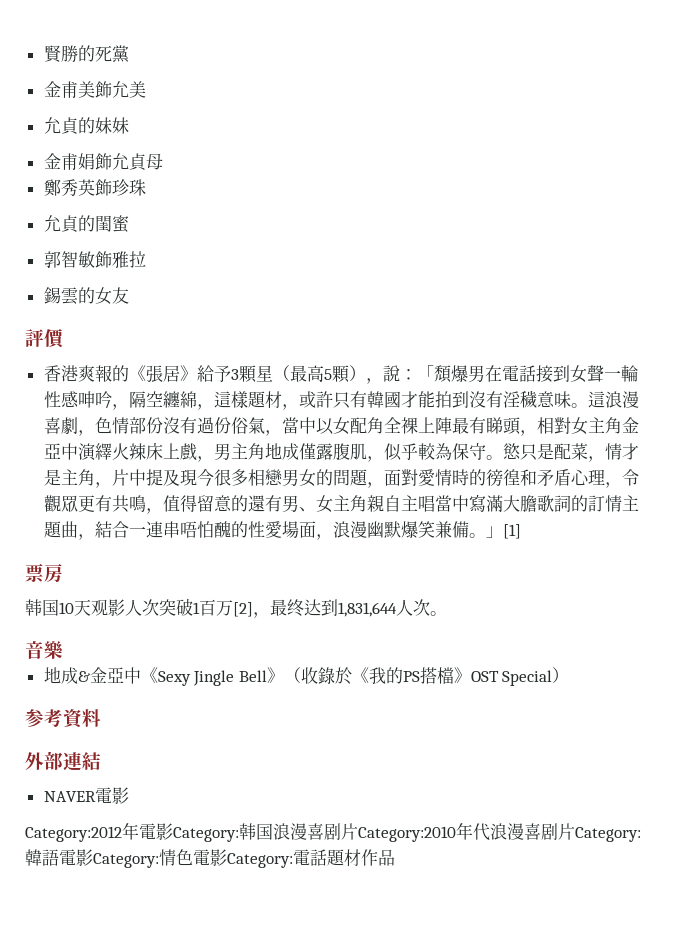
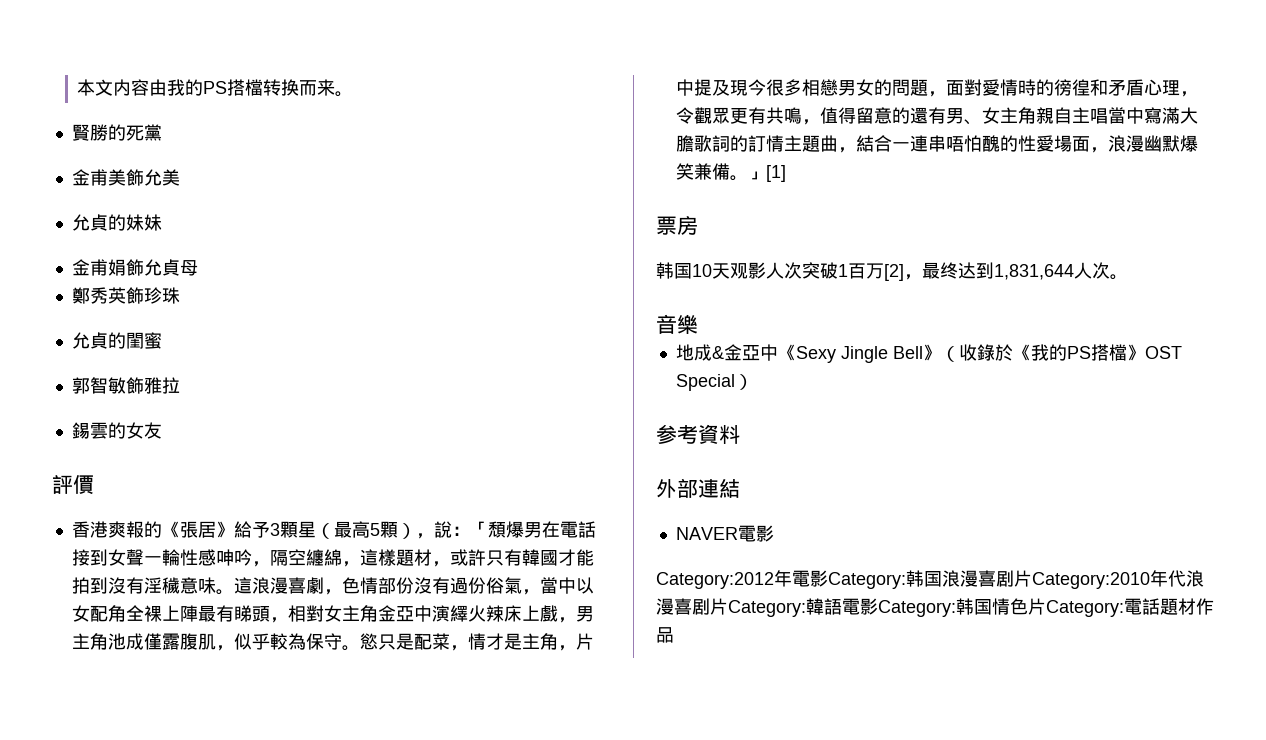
(43, 54) none -> [77,79,354,97] 本文内容由我的PS搭檔转换而来。 //
[264,443,282,460] 地 -> [107,633,126,650] 池
[159,849,227,866] 情色電影 -> [956,598,1046,615] 韩国情色片

